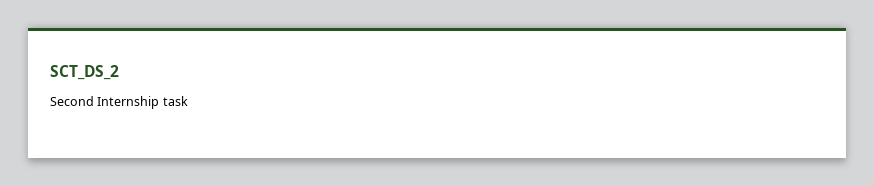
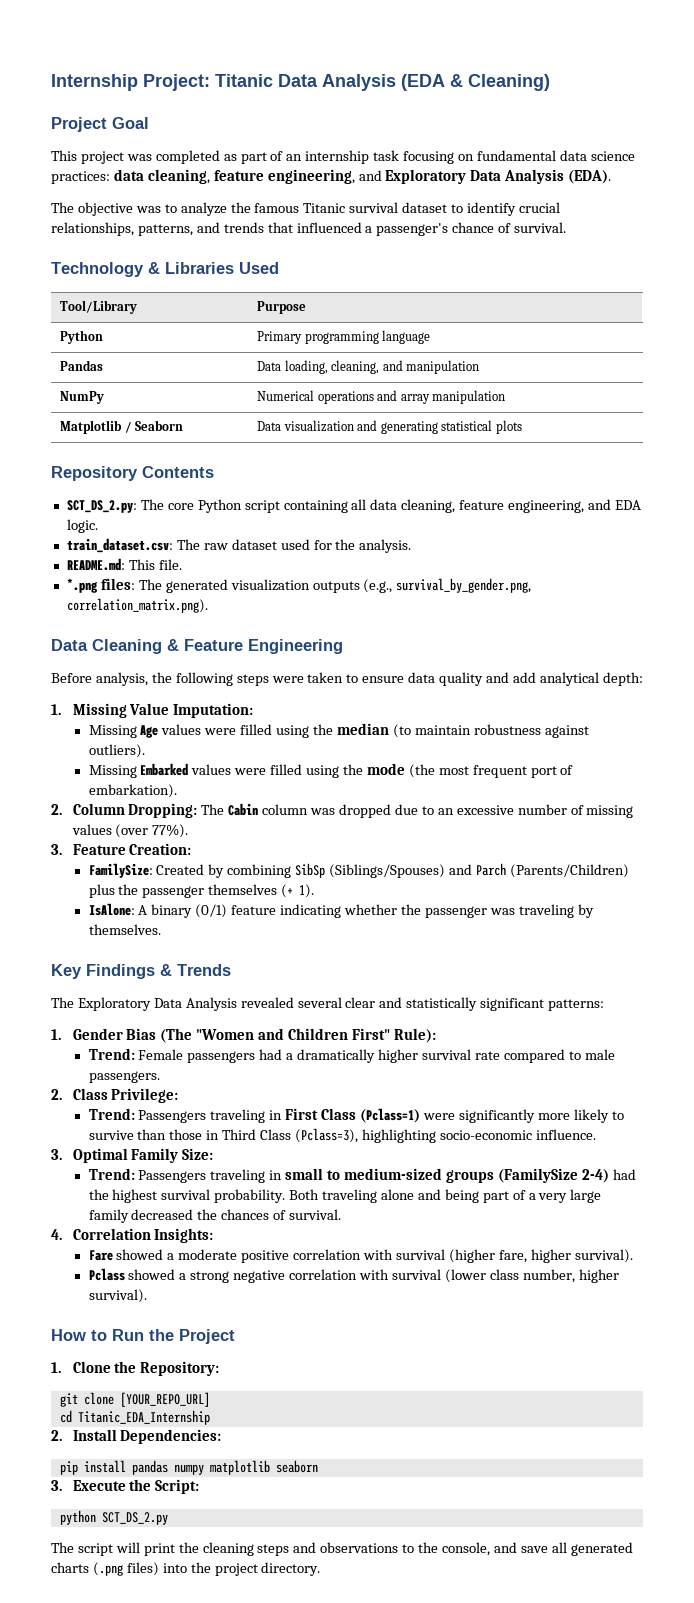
[50,65,119,80] [50,96,188,109] SCT_DS_2 // Second Internship task -> [51,74,550,91] [51,117,149,132] [51,150,635,164] [51,169,612,184] [51,202,560,216] [51,222,567,236] [51,262,279,277] [60,300,138,314] [257,301,307,314] [60,330,104,344] [257,330,431,344] [60,360,104,371] [257,360,480,374] [60,391,105,404] [257,390,506,404] [60,420,184,434] [257,420,522,434] [51,466,214,481] [66,499,641,513] [66,519,98,533] [66,538,412,553] [66,558,182,571] [66,578,532,593] [66,598,208,613] [51,639,343,654] [51,672,643,686] [51,703,254,718] [88,723,589,738] [88,744,145,758] [88,763,574,778] [88,784,177,798] [51,803,634,818] [71,824,189,838] [51,843,192,855] [88,863,629,878] [88,884,315,898] [88,903,594,918] [88,924,161,935] [51,964,231,979] [51,997,605,1011] [51,1028,436,1043] [88,1048,615,1063] [88,1071,160,1083] [51,1088,179,1103] [88,1108,624,1123] [88,1128,596,1143] [51,1148,214,1163] [88,1168,636,1183] [88,1189,602,1203] [88,1209,342,1223] [51,1228,214,1243] [88,1249,633,1263] [88,1268,619,1283] [88,1289,147,1303] [51,1329,235,1344] [51,1361,220,1376] [59,1392,210,1407] [59,1410,210,1425] [51,1429,222,1444] [59,1460,318,1475] [51,1479,200,1494] [59,1510,168,1525] [51,1542,633,1556] [51,1562,321,1576] Internship Project: Titanic Data Analysis (EDA & Cleaning) // Project Goal // This project was completed as part of an internship task focusing on fundamental data science practices: data cleaning, feature engineering, and Exploratory Data Analysis (EDA). // The objective was to analyze the famous Titanic survival dataset to identify crucial relationships, patterns, and trends that influenced a passenger's chance of survival. // Technology & Libraries Used // Tool/Library | Purpose // Python | Primary programming language // Pandas | Data loading, cleaning, and manipulation // NumPy | Numerical operations and array manipulation // Matplotlib / Seaborn | Data visualization and generating statistical plots // Repository Contents // SCT_DS_2.py: The core Python script containing all data cleaning, feature engineering, and EDA logic. // train_dataset.csv: The raw dataset used for the analysis. // README.md: This file. // *.png files: The generated visualization outputs (e.g., survival_by_gender.png, correlation_matrix.png). // Data Cleaning & Feature Engineering // Before analysis, the following steps were taken to ensure data quality and add analytical depth: // 1. Missing Value Imputation: // Missing Age values were filled using the median (to maintain robustness against outliers). // Missing Embarked values were filled using the mode (the most frequent port of embarkation). // 2. Column Dropping: The Cabin column was dropped due to an excessive number of missing values (over 77%). // 3. Feature Creation: // FamilySize: Created by combining SibSp (Siblings/Spouses) and Parch (Parents/Children) plus the passenger themselves (+ 1). // IsAlone: A binary (0/1) feature indicating whether the passenger was traveling by themselves. // Key Findings & Trends // The Exploratory Data Analysis revealed several clear and statistically significant patterns: // 1. Gender Bias (The "Women and Children First" Rule): // Trend: Female passengers had a dramatically higher survival rate compared to male passengers. // 2. Class Privilege: // Trend: Passengers traveling in First Class (Pclass=1) were significantly more likely to survive than those in Third Class (Pclass=3), highlighting socio-economic influence. // 3. Optimal Family Size: // Trend: Passengers traveling in small to medium-sized groups (FamilySize 2-4) had the highest survival probability. Both traveling alone and being part of a very large family decreased the chances of survival. // 4. Correlation Insights: // Fare showed a moderate positive correlation with survival (higher fare, higher survival). // Pclass showed a strong negative correlation with survival (lower class number, higher survival). // How to Run the Project // 1. Clone the Repository: // git clone [YOUR_REPO_URL] // cd Titanic_EDA_Internship // 2. Install Dependencies: // pip install pandas numpy matplotlib seaborn // 3. Execute the Script: // python SCT_DS_2.py // The script will print the cleaning steps and observations to the console, and save all generated charts (.png files) into the project directory.

